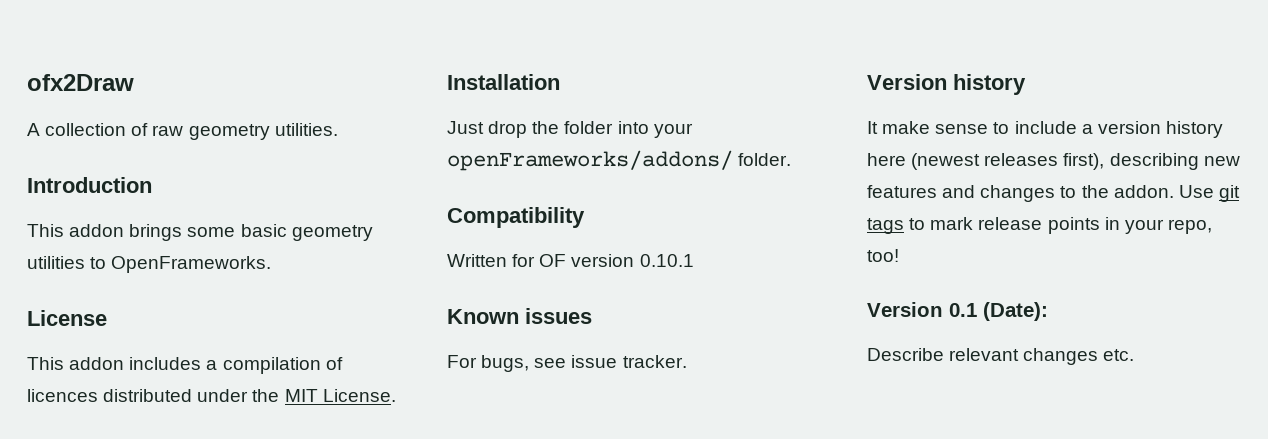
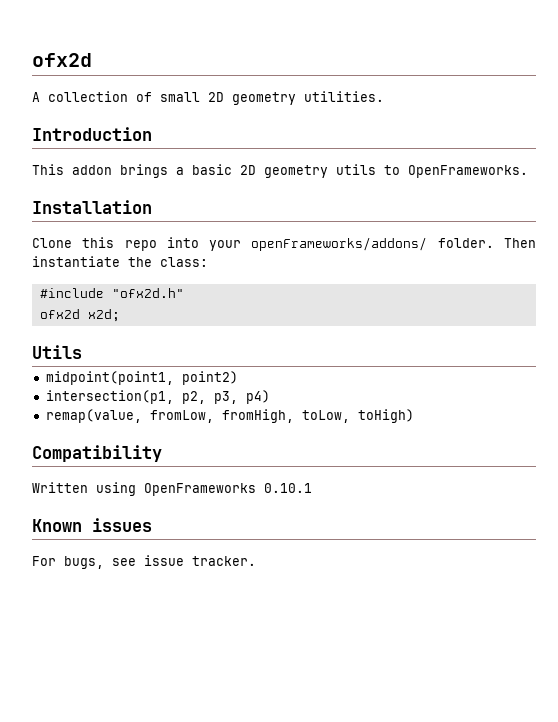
[27,74,134,91] ofx2Draw -> [32,53,92,67] ofx2d
[152,125,184,136] raw -> [160,92,224,102] small 2D
[187,224,373,241] [27,256,272,273] [27,310,107,326] [27,357,343,374] [27,389,396,402] [447,74,560,90] [447,121,693,138] [447,150,792,171] some basic geometry utilities to OpenFrameworks. // License // This addon includes a compilation of licences distributed under the MIT License. // Installation // Just drop the folder into your openFrameworks/addons/ folder. -> [176,164,528,178] [32,200,152,214] [32,237,536,251] [32,256,208,267] [39,288,184,298] [39,309,120,322] [32,345,82,359] [45,371,238,385] [45,390,270,404] [45,409,414,423] a basic 2D geometry utils to OpenFrameworks. // Installation // Clone this repo into your openFrameworks/addons/ folder. Then instantiate the class: // #include "ofx2d.h" // ofx2d x2d; // Utils // midpoint(point1, point2) // intersection(p1, p2, p3, p4) // remap(value, fromLow, fromHigh, toLow, toHigh)
[512,254,635,267] for OF version -> [96,482,256,496] using OpenFrameworks
[867,74,1026,95] [867,121,1223,138] [867,153,1240,170] [867,185,1240,202] [867,217,1212,234] [867,249,899,262] [867,302,1048,321] [867,348,1135,365] // Version history // It make sense to include a version history here (newest releases first), describing new features and changes to the addon. Use git tags to mark release points in your repo, too! // Version 0.1 (Date): // Describe relevant changes etc. -> (256, 561) none

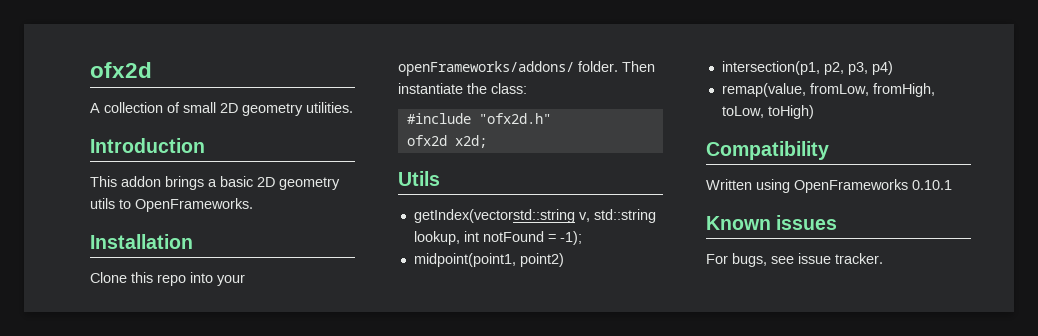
(82, 352) none -> [413,209,656,223] [413,231,582,245] // getIndex(vectorstd::string v, std::string lookup, int notFound = -1);

